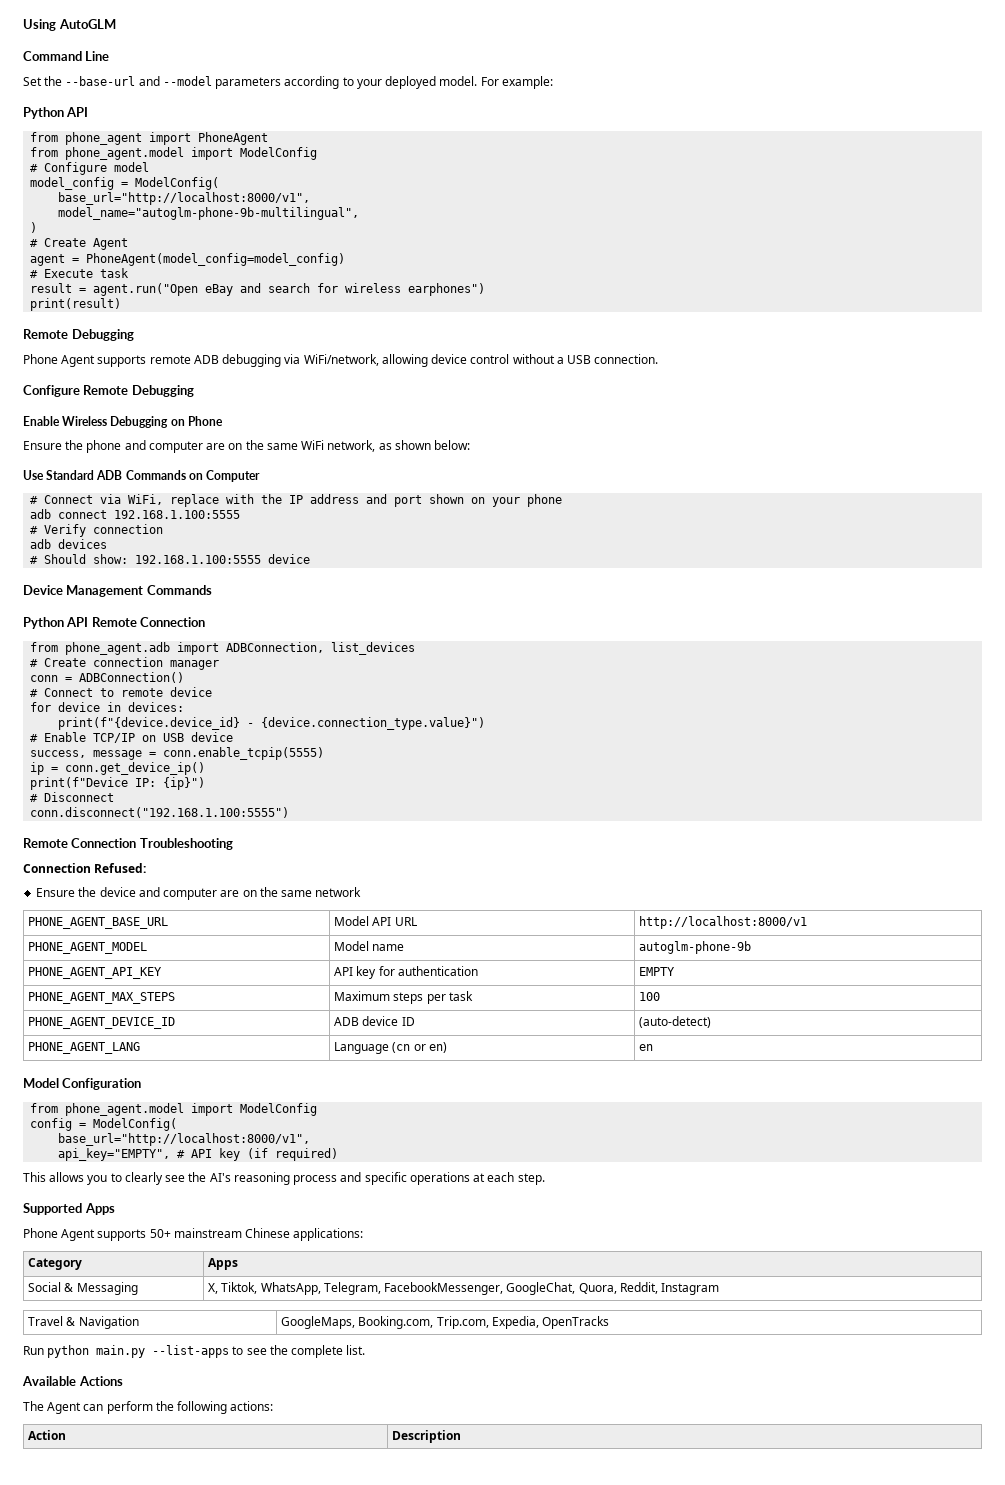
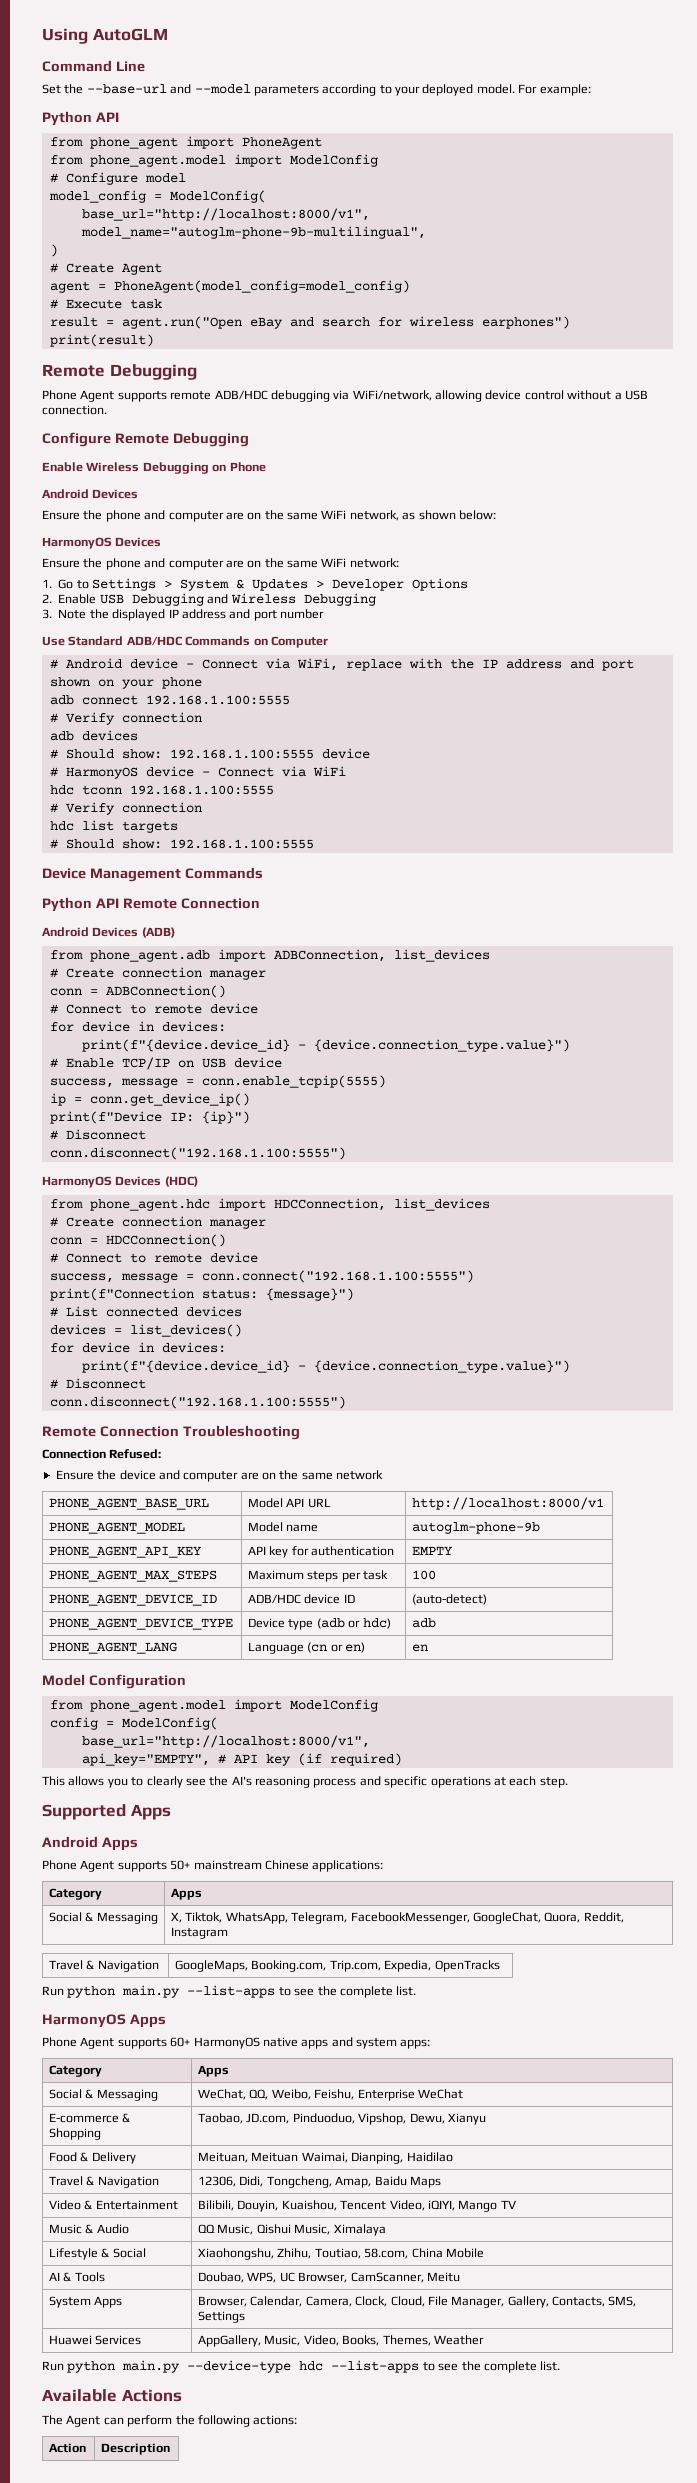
[193,355,219,364] ADB -> [214,390,268,400] ADB/HDC
(223, 421) none -> [42,489,139,499] // Android Devices
(471, 445) none -> [42,537,162,549] [42,558,399,570] [42,578,469,591] [42,593,376,606] [42,609,325,621] // HarmonyOS Devices // Ensure the phone and computer are on the same WiFi network: // 1. Go to Settings > System & Updates > Developer Options // 2. Enable USB Debugging and Wireless Debugging // 3. Note the displayed IP address and port number
[96,470,123,480] ADB -> [126,636,183,646] ADB/HDC
(39, 500) none -> [65,658,194,669] Android device -
(311, 559) none -> [49,766,346,779] [49,785,274,795] [49,802,202,815] [49,820,178,833] [49,839,314,849] // # HarmonyOS device - Connect via WiFi // hdc tconn 192.168.1.100:5555 // # Verify connection // hdc list targets // # Should show: 192.168.1.100:5555
(206, 622) none -> [42,927,175,938] // Android Devices (ADB)
(290, 812) none -> [42,1176,198,1188] [49,1198,490,1211] [49,1216,266,1229] [49,1234,226,1247] [49,1252,258,1263] [49,1270,474,1283] [49,1288,354,1301] [49,1306,242,1317] [49,1324,242,1337] [49,1342,226,1353] [81,1360,570,1373] [49,1378,146,1389] [49,1396,346,1409] // HarmonyOS Devices (HDC) // from phone_agent.hdc import HDCConnection, list_devices // # Create connection manager // conn = HDCConnection() // # Connect to remote device // success, message = conn.connect("192.168.1.100:5555") // print(f"Connection status: {message}") // # List connected devices // devices = list_devices() // for device in devices: // print(f"{device.device_id} - {device.connection_type.value}") // # Disconnect // conn.disconnect("192.168.1.100:5555")
[334,1017,360,1026] ADB -> [248,1594,302,1604] ADB/HDC
(712, 1022) none -> [49,1618,234,1630] [248,1618,391,1630] [412,1618,437,1628] // PHONE_AGENT_DEVICE_TYPE | Device type (adb or hdc) | adb
(115, 1209) none -> [42,1836,138,1851] // Android Apps
(366, 1350) none -> [42,2014,166,2028] [42,2037,431,2049] [49,2065,103,2077] [198,2065,230,2077] [49,2089,158,2101] [198,2089,463,2101] [49,2113,131,2123] [49,2128,102,2140] [198,2113,486,2125] [49,2152,136,2164] [198,2152,453,2164] [49,2176,159,2188] [198,2176,441,2188] [49,2200,178,2210] [198,2200,516,2212] [49,2224,129,2234] [198,2224,386,2236] [49,2248,146,2260] [198,2248,484,2260] [49,2272,105,2282] [198,2272,460,2283] [49,2296,123,2308] [198,2296,637,2308] [198,2311,246,2323] [49,2335,142,2345] [198,2335,484,2347] [42,2360,561,2373] // HarmonyOS Apps // Phone Agent supports 60+ HarmonyOS native apps and system apps: // Category | Apps // Social & Messaging | WeChat, QQ, Weibo, Feishu, Enterprise WeChat // E-commerce & Shopping | Taobao, JD.com, Pinduoduo, Vipshop, Dewu, Xianyu // Food & Delivery | Meituan, Meituan Waimai, Dianping, Haidilao // Travel & Navigation | 12306, Didi, Tongcheng, Amap, Baidu Maps // Video & Entertainment | Bilibili, Douyin, Kuaishou, Tencent Video, iQIYI, Mango TV // Music & Audio | QQ Music, Qishui Music, Ximalaya // Lifestyle & Social | Xiaohongshu, Zhihu, Toutiao, 58.com, China Mobile // AI & Tools | Doubao, WPS, UC Browser, CamScanner, Meitu // System Apps | Browser, Calendar, Camera, Clock, Cloud, File Manager, Gallery, Contacts, SMS, Settings // Huawei Services | AppGallery, Music, Video, Books, Themes, Weather // Run python main.py --device-type hdc --list-apps to see the complete list.

